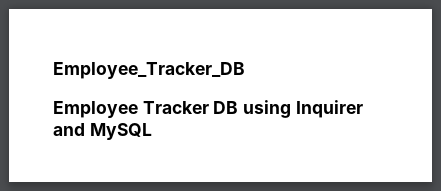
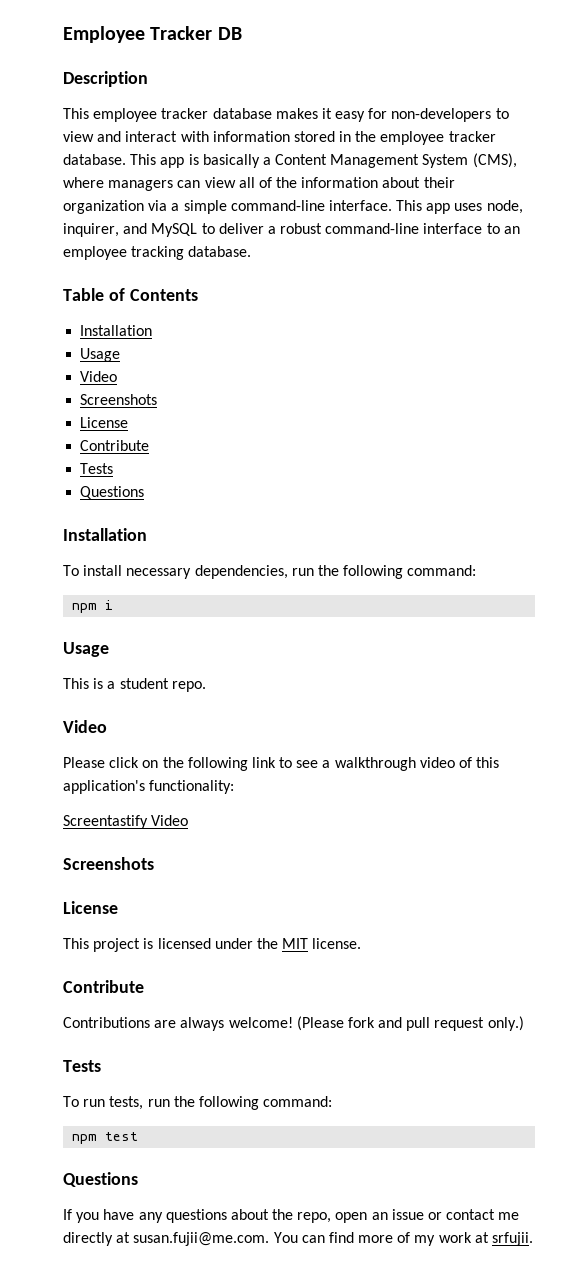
[53,62,245,79] Employee_Tracker_DB // -> (63, 34) none
[243,100,363,118] [53,123,152,140] using Inquirer and MySQL -> [63,71,148,87] [63,108,509,122] [63,131,496,145] [63,153,517,168] [63,177,455,191] [63,200,523,214] [63,223,520,237] [63,246,252,260] [63,288,198,301] [80,325,153,336] [80,348,121,362] [80,371,118,382] [80,394,158,405] [80,417,129,428] [80,440,150,451] [80,463,114,474] [80,486,145,499] [63,528,147,541] [63,565,477,579] [72,600,114,613] [63,642,109,657] [63,678,206,692] [63,720,107,733] [63,757,500,771] [63,780,235,794] [63,815,189,829] [63,857,154,870] [63,901,118,914] [63,938,362,952] [63,980,144,993] [63,1016,524,1031] [63,1060,101,1072] [63,1096,333,1110] [72,1132,139,1144] [63,1172,138,1187] [63,1209,520,1223] [63,1232,534,1246] // Description // This employee tracker database makes it easy for non-developers to view and interact with information stored in the employee tracker database. This app is basically a Content Management System (CMS), where managers can view all of the information about their organization via a simple command-line interface. This app uses node, inquirer, and MySQL to deliver a robust command-line interface to an employee tracking database. // Table of Contents // Installation // Usage // Video // Screenshots // License // Contribute // Tests // Questions // Installation // To install necessary dependencies, run the following command: // npm i // Usage // This is a student repo. // Video // Please click on the following link to see a walkthrough video of this application's functionality: // Screentastify Video // Screenshots // License // This project is licensed under the MIT license. // Contribute // Contributions are always welcome! (Please fork and pull request only.) // Tests // To run tests, run the following command: // npm test // Questions // If you have any questions about the repo, open an issue or contact me directly at susan.fujii@me.com. You can find more of my work at srfujii.

